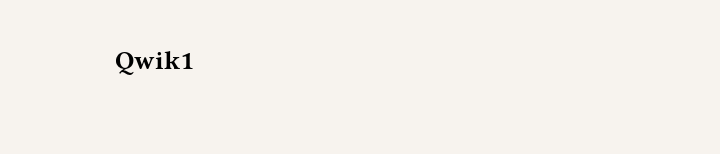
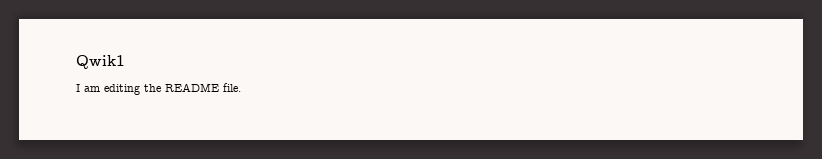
(194, 63) none -> [76,83,241,95] // I am editing the README file.

